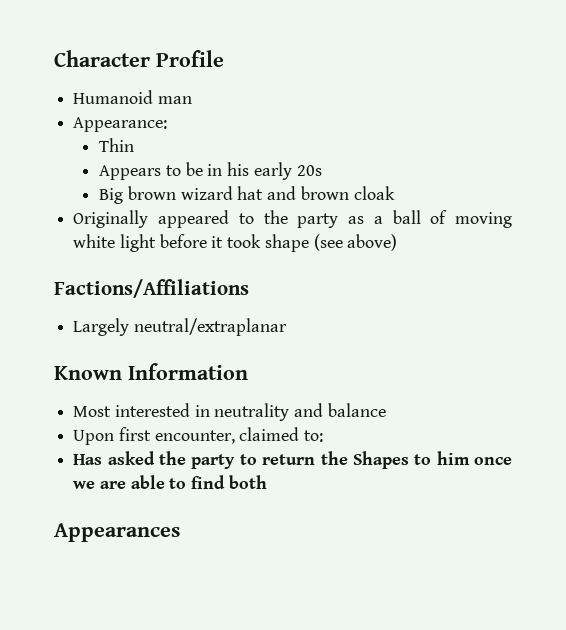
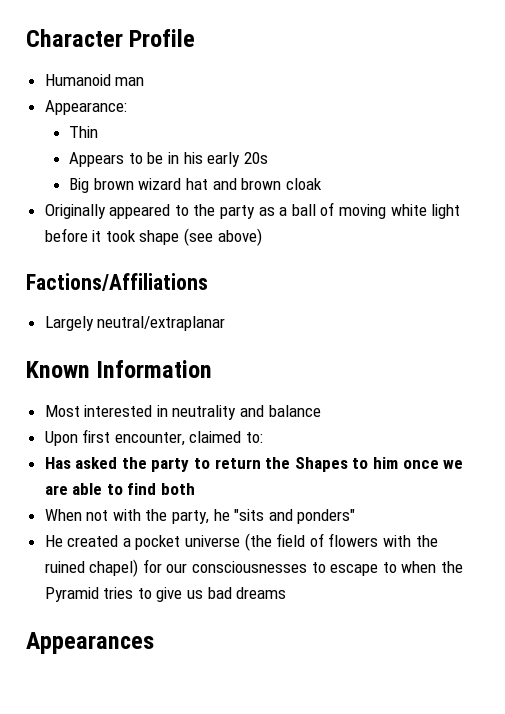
(267, 482) none -> [44,509,356,524] [44,533,438,551] [44,559,464,577] [44,587,287,602] // When not with the party, he "sits and ponders" // He created a pocket universe (the field of flowers with the ruined chapel) for our consciousnesses to escape to when the Pyramid tries to give us bad dreams

